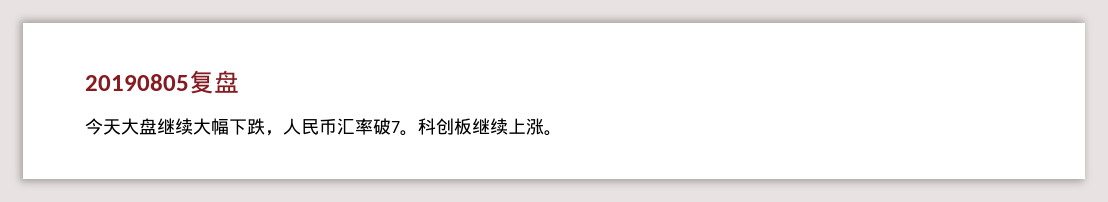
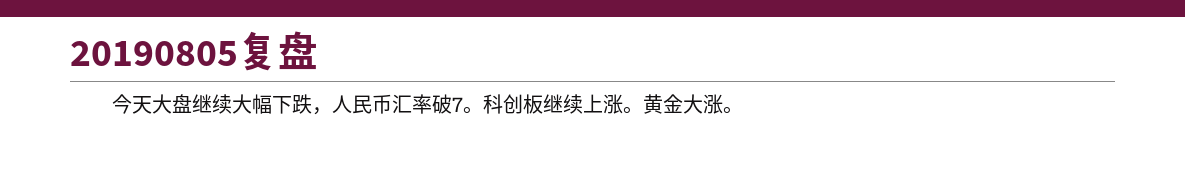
(562, 133) none -> [643,94,744,114] 黄金大涨。

